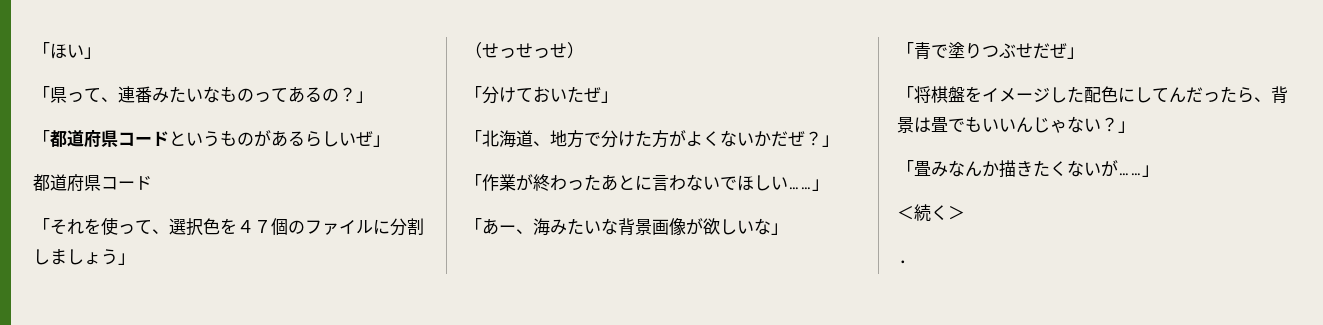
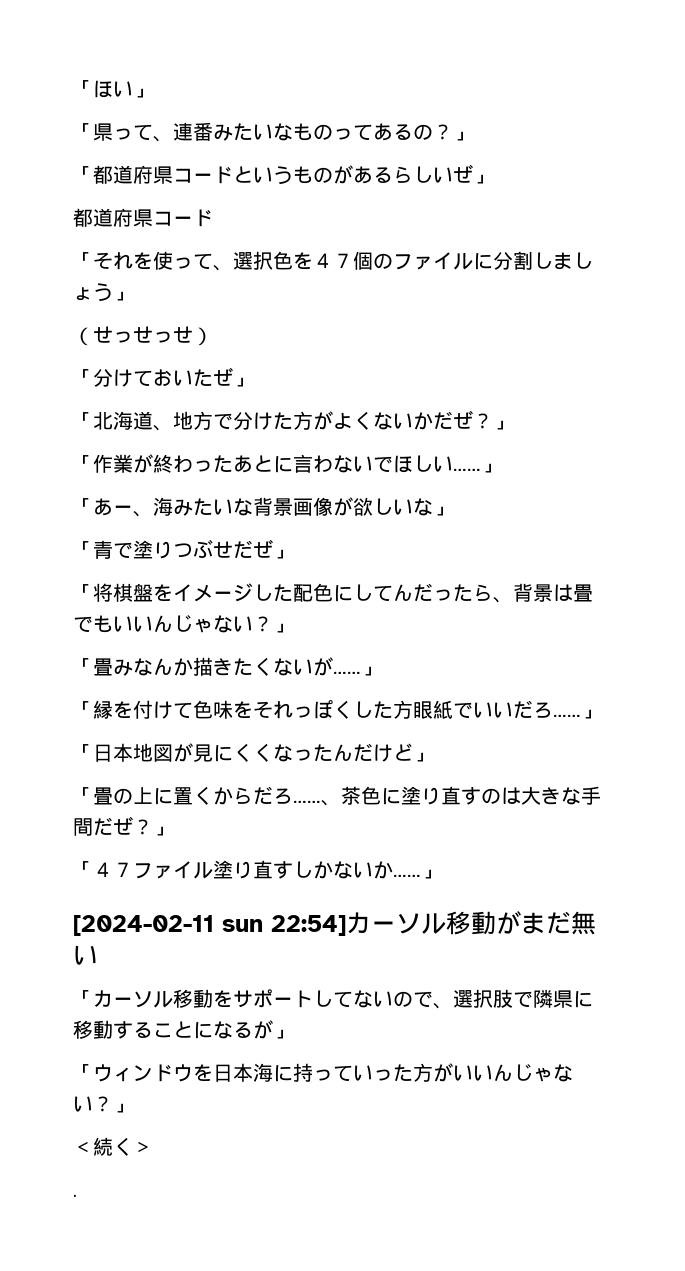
(1159, 171) none -> [73,700,601,719] [73,743,433,762] [73,786,601,806] [73,816,173,836] [73,860,441,879] [73,911,596,936] [73,945,98,965] [73,989,593,1009] [73,1020,293,1039] [73,1063,573,1082] [73,1096,133,1113] // 「縁を付けて色味をそれっぽくした方眼紙でいいだろ……」 // 「日本地図が見にくくなったんだけど」 // 「畳の上に置くからだろ……、茶色に塗り直すのは大きな手間だぜ？」 // 「４７ファイル塗り直すしかないか……」 // [2024-02-11 sun 22:54]カーソル移動がまだ無い // 「カーソル移動をサポートしてないので、選択肢で隣県に移動することになるが」 // 「ウィンドウを日本海に持っていった方がいいんじゃない？」

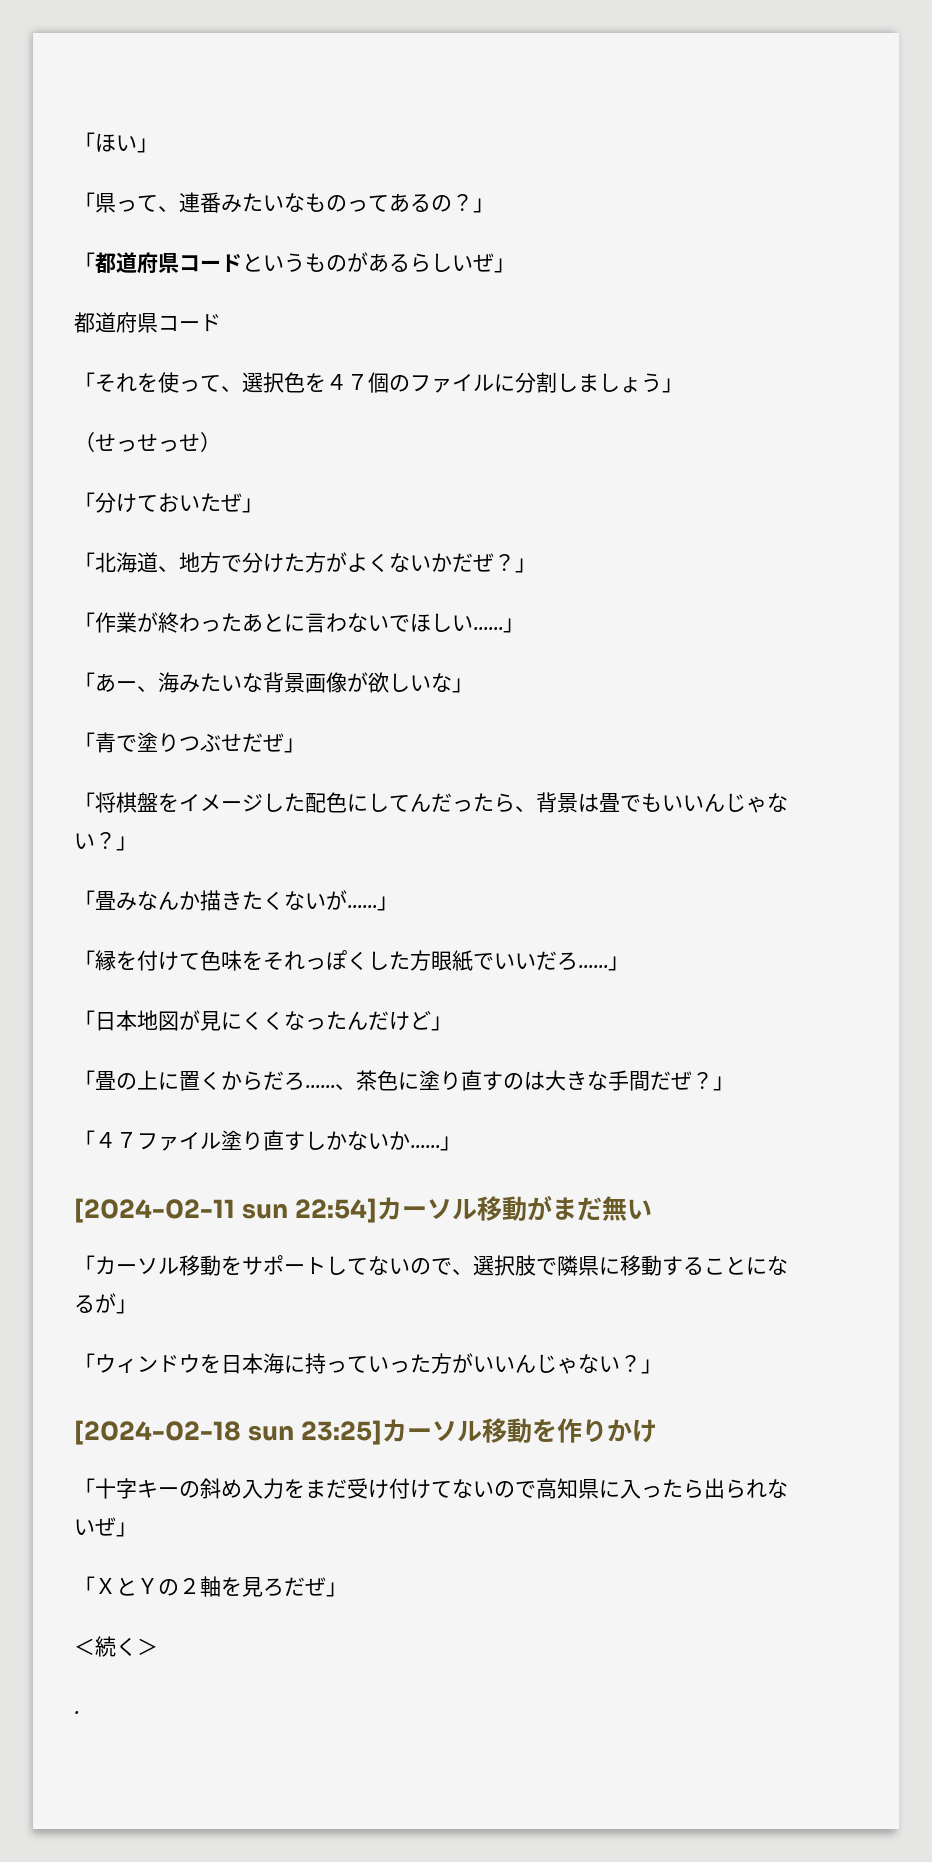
(133, 1108) none -> [74,1418,657,1445] [74,1478,788,1499] [74,1517,137,1537] [74,1576,347,1597] // [2024-02-18 sun 23:25]カーソル移動を作りかけ // 「十字キーの斜め入力をまだ受け付けてないので高知県に入ったら出られないぜ」 // 「ＸとＹの２軸を見ろだぜ」

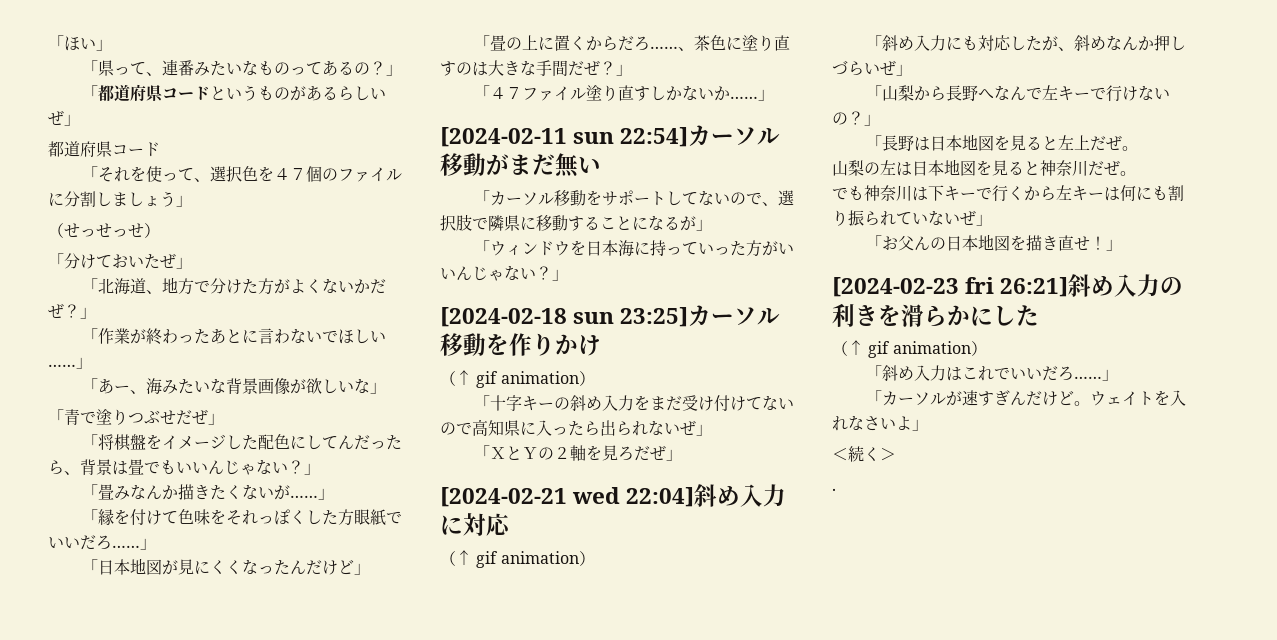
(657, 1431) none -> [440,370,595,388] // （↑ gif animation）
(347, 1589) none -> [440,484,787,507] [440,513,511,536] [440,550,595,568] [865,35,1186,51] [832,60,912,76] [865,85,1170,102] [832,111,880,126] [865,134,1138,151] [832,159,1136,176] [832,185,1184,202] [832,210,992,226] [865,234,1122,251] [832,274,1184,297] [832,303,1039,327] [832,340,987,358] [865,365,1118,381] [865,390,1186,406] [832,415,928,431] // [2024-02-21 wed 22:04]斜め入力に対応 // （↑ gif animation） // 「斜め入力にも対応したが、斜めなんか押しづらいぜ」 // 「山梨から長野へなんで左キーで行けないの？」 // 「長野は日本地図を見ると左上だぜ。 // 山梨の左は日本地図を見ると神奈川だぜ。 // でも神奈川は下キーで行くから左キーは何にも割り振られていないぜ」 // 「お父んの日本地図を描き直せ！」 // [2024-02-23 fri 26:21]斜め入力の利きを滑らかにした // （↑ gif animation） // 「斜め入力はこれでいいだろ……」 // 「カーソルが速すぎんだけど。ウェイトを入れなさいよ」

